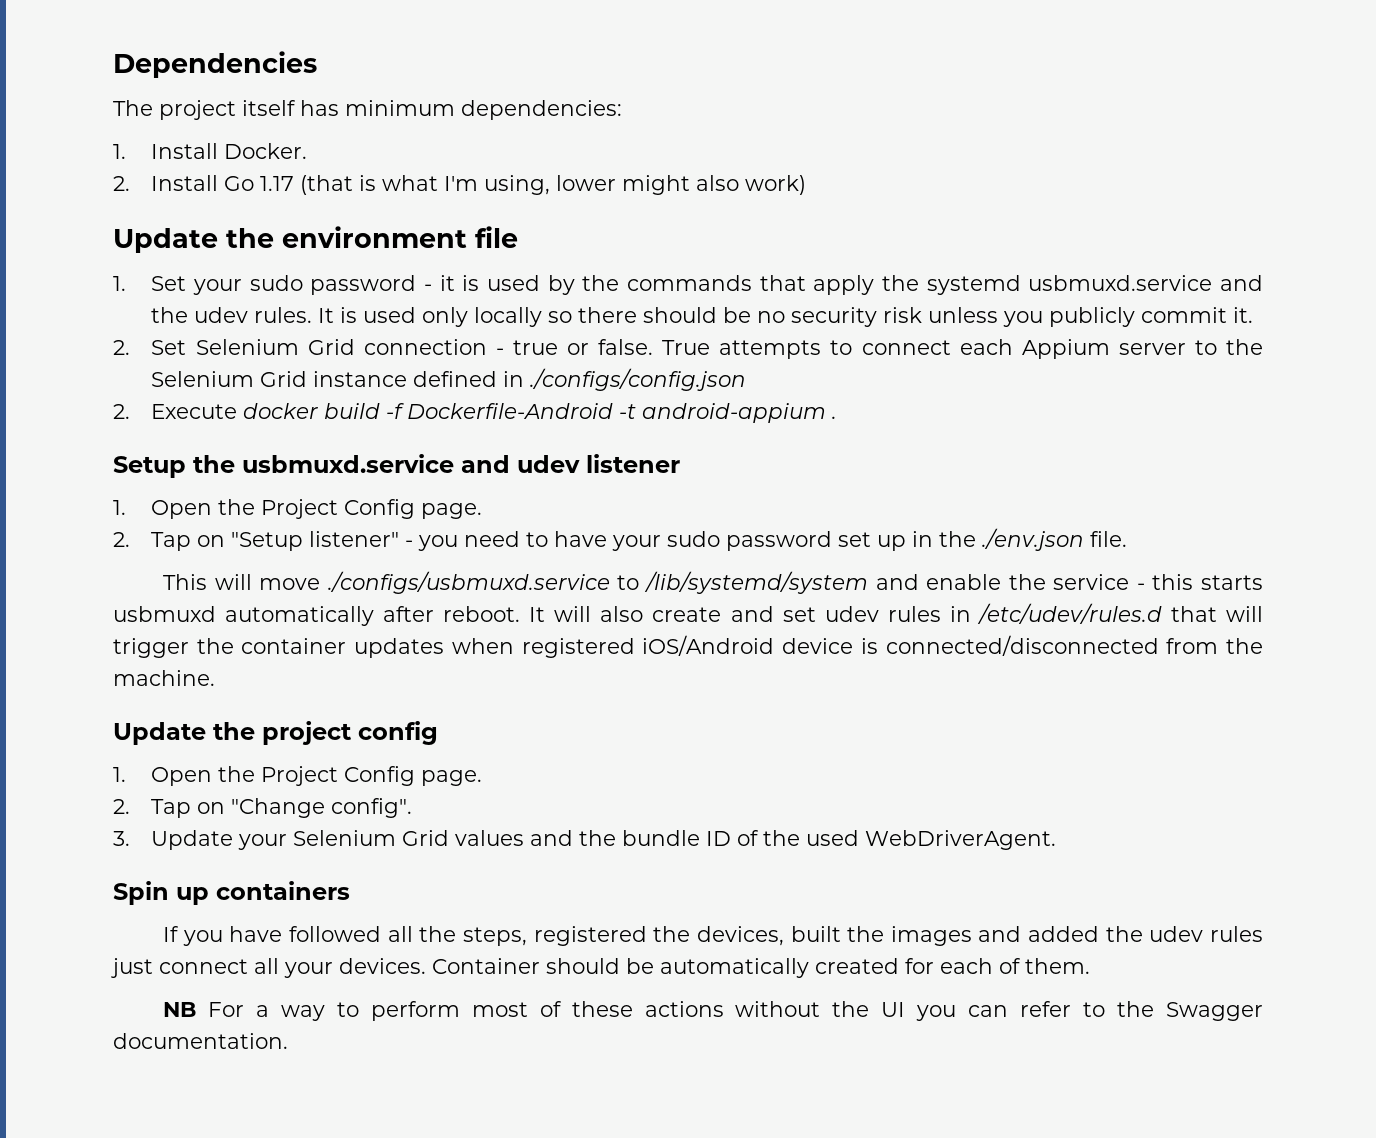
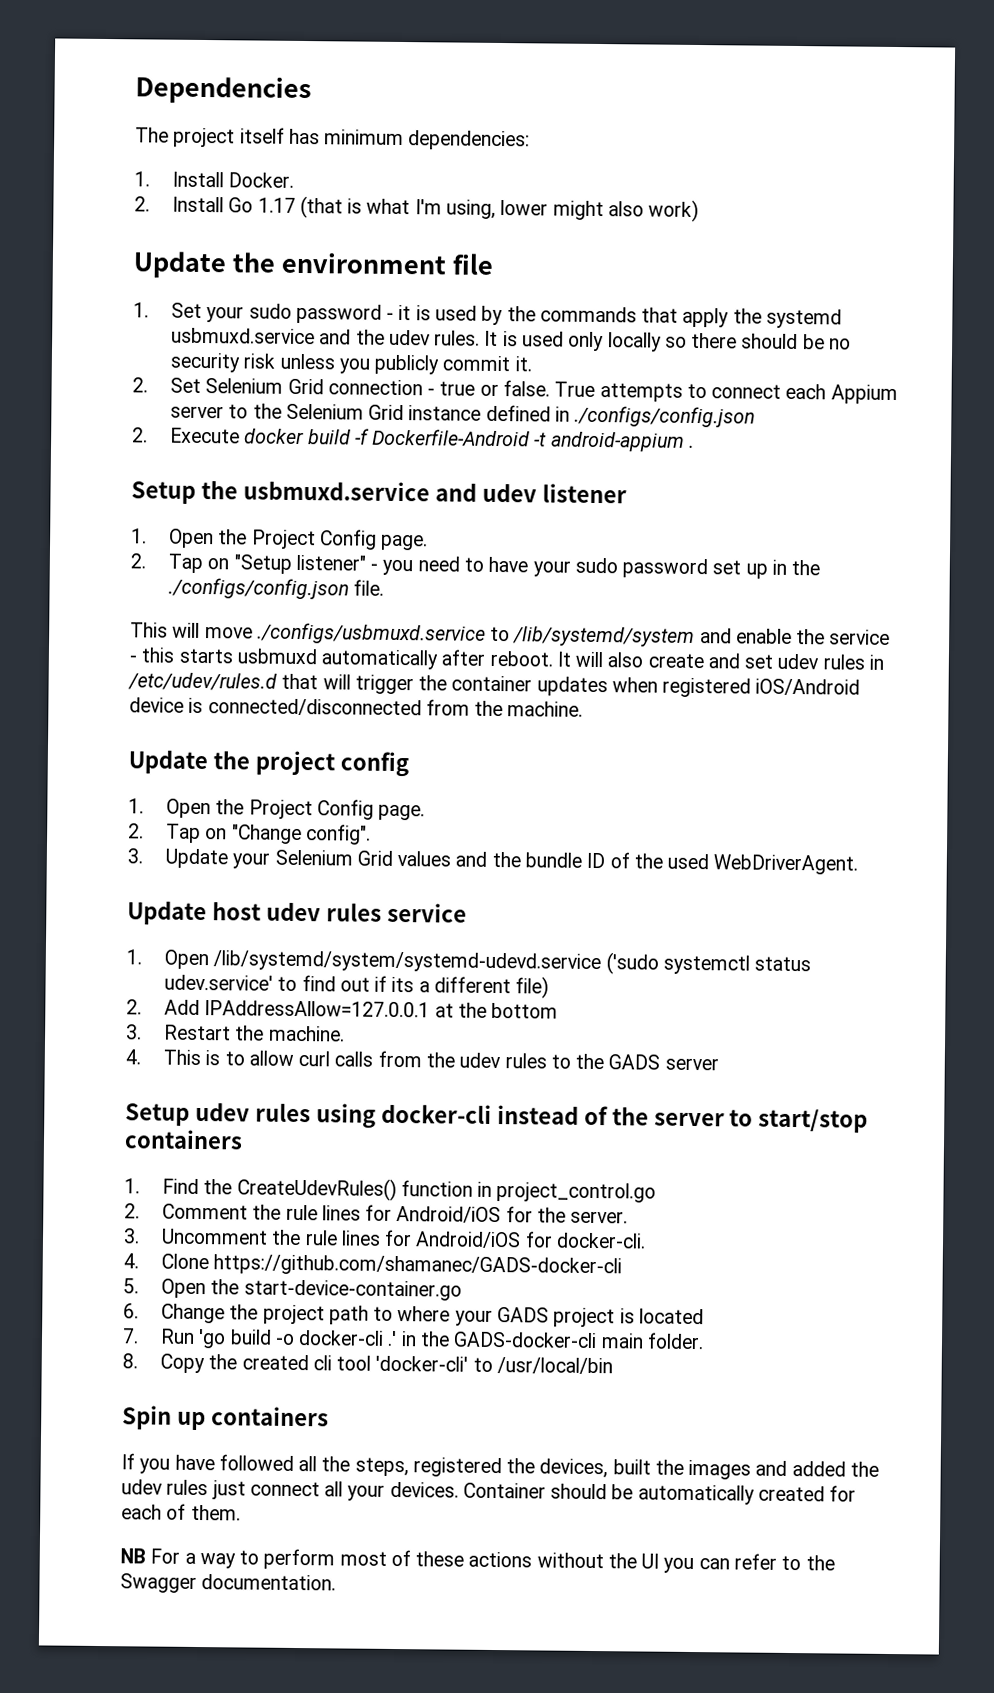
[982,528,1085,551] ./env.json -> [168,577,350,600] ./configs/config.json
(1057, 840) none -> [127,901,467,926] [126,949,812,975] [164,974,550,999] [126,999,559,1019] [126,1024,345,1042] [125,1049,719,1071] [125,1102,869,1133] [124,1129,243,1150] [124,1177,657,1203] [124,1203,629,1224] [123,1228,646,1249] [123,1253,623,1278] [123,1278,462,1301] [123,1303,704,1328] [122,1328,704,1350] [122,1353,613,1375] // Update host udev rules service // 1. Open /lib/systemd/system/systemd-udevd.service ('sudo systemctl status udev.service' to find out if its a different file) // 2. Add IPAddressAllow=127.0.0.1 at the bottom // 3. Restart the machine. // 4. This is to allow curl calls from the udev rules to the GADS server // Setup udev rules using docker-cli instead of the server to start/stop containers // 1. Find the CreateUdevRules() function in project_control.go // 2. Comment the rule lines for Android/iOS for the server. // 3. Uncomment the rule lines for Android/iOS for docker-cli. // 4. Clone https://github.com/shamanec/GADS-docker-cli // 5. Open the start-device-container.go // 6. Change the project path to where your GADS project is located // 7. Run 'go build -o docker-cli .' in the GADS-docker-cli main folder. // 8. Copy the created cli tool 'docker-cli' to /usr/local/bin

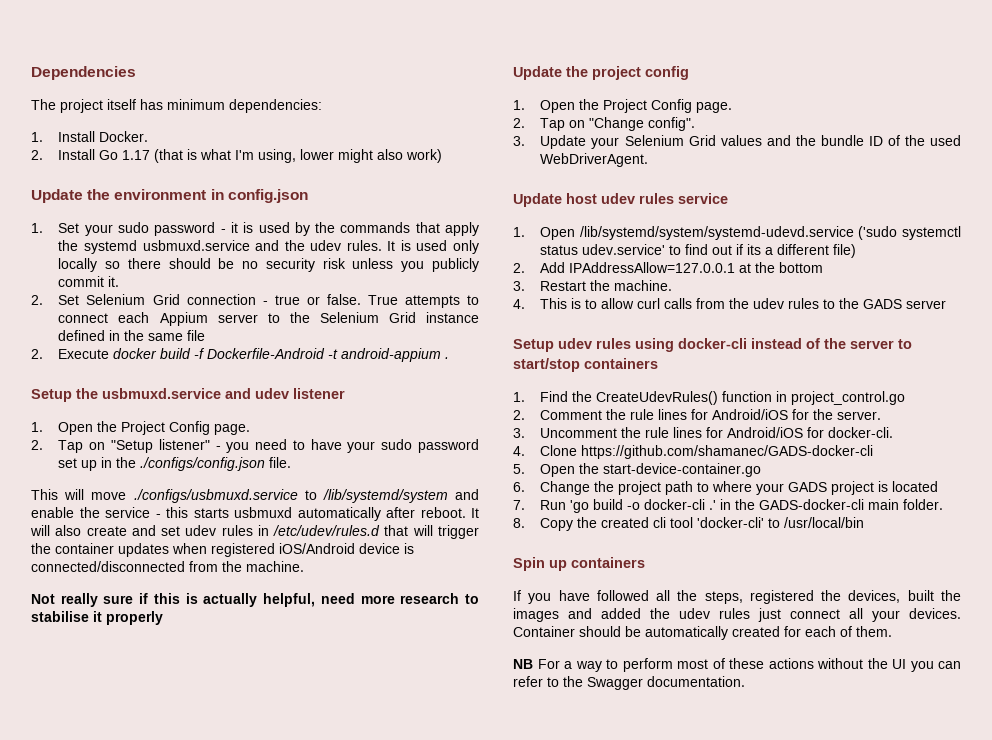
[451,253,493,275] file -> [210,189,308,203] in config.json
[574,405,756,428] ./configs/config.json -> [124,330,206,341] the same file
(584, 709) none -> [31,593,480,607] [31,611,163,625] // Not really sure if this is actually helpful, need more research to stabilise it properly

